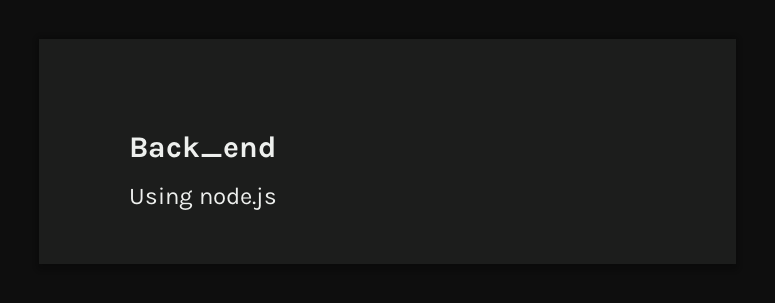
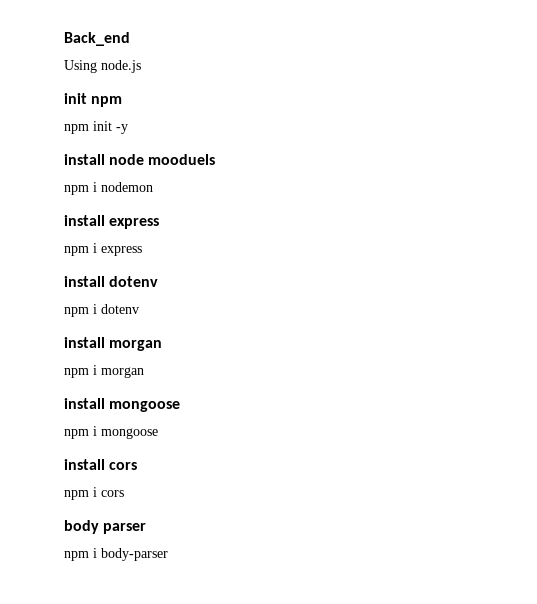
(278, 198) none -> [64,93,123,107] [64,121,128,134] [64,154,216,165] [64,182,153,195] [64,215,160,229] [64,243,142,256] [64,276,159,287] [64,304,139,317] [64,337,163,351] [64,365,144,378] [64,398,181,412] [64,426,158,439] [64,459,138,470] [64,487,124,500] [64,520,147,534] [64,548,168,561] // init npm // npm init -y // install node mooduels // npm i nodemon // install express // npm i express // install dotenv // npm i dotenv // install morgan // npm i morgan // install mongoose // npm i mongoose // install cors // npm i cors // body parser // npm i body-parser

